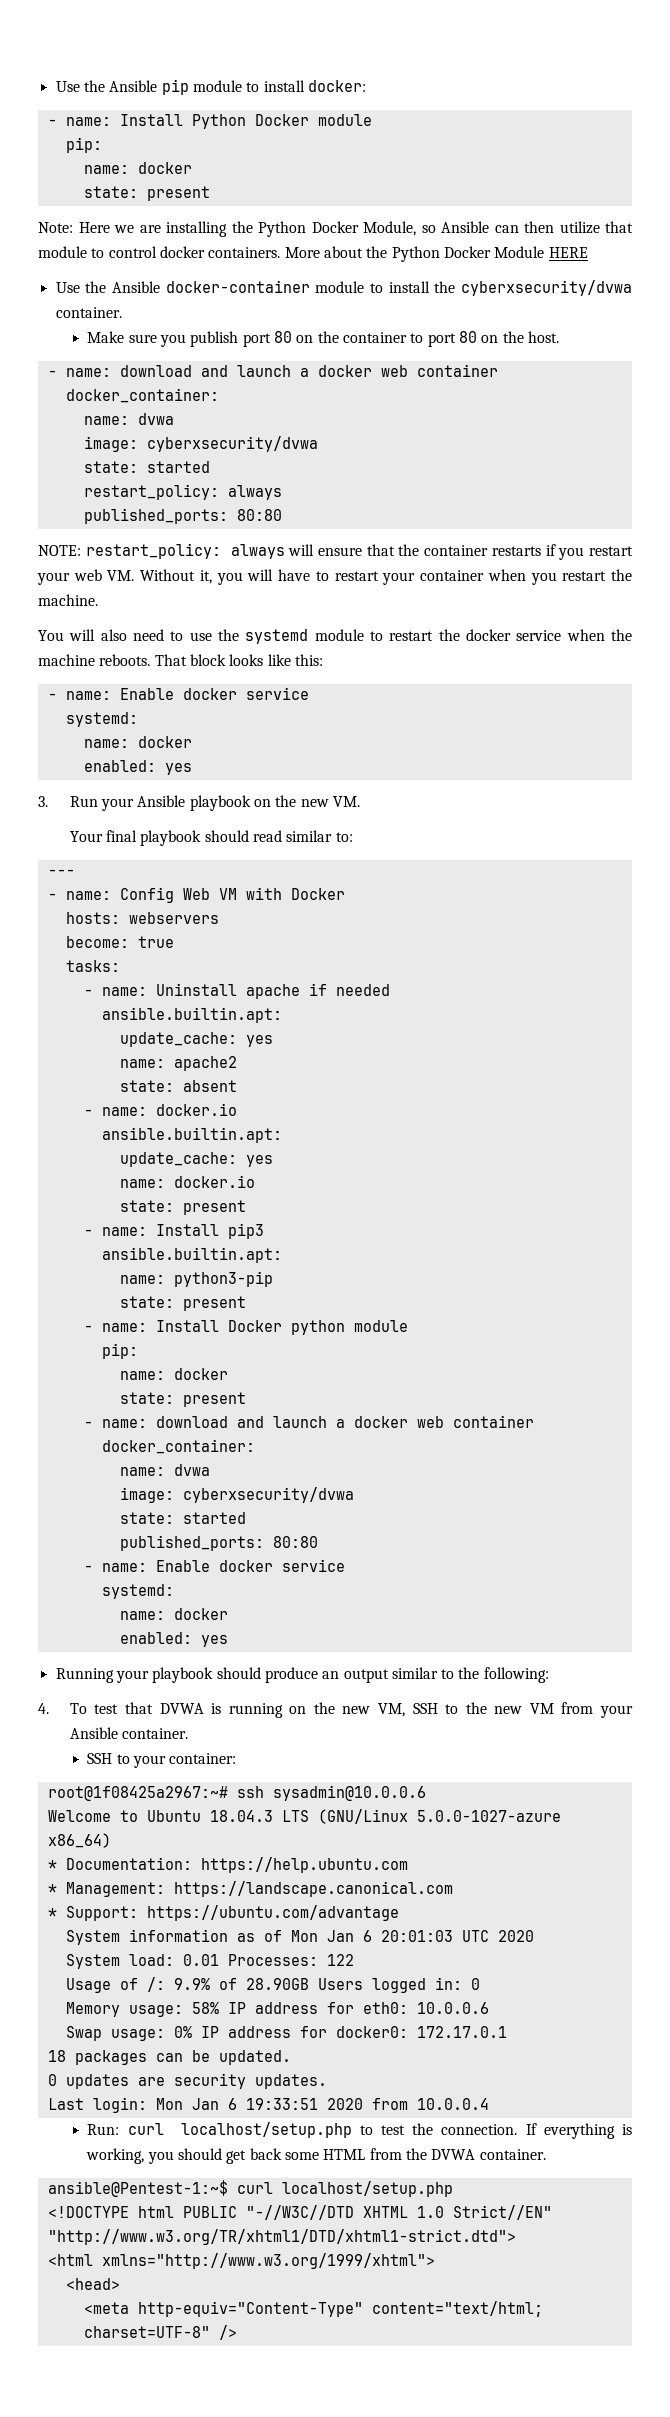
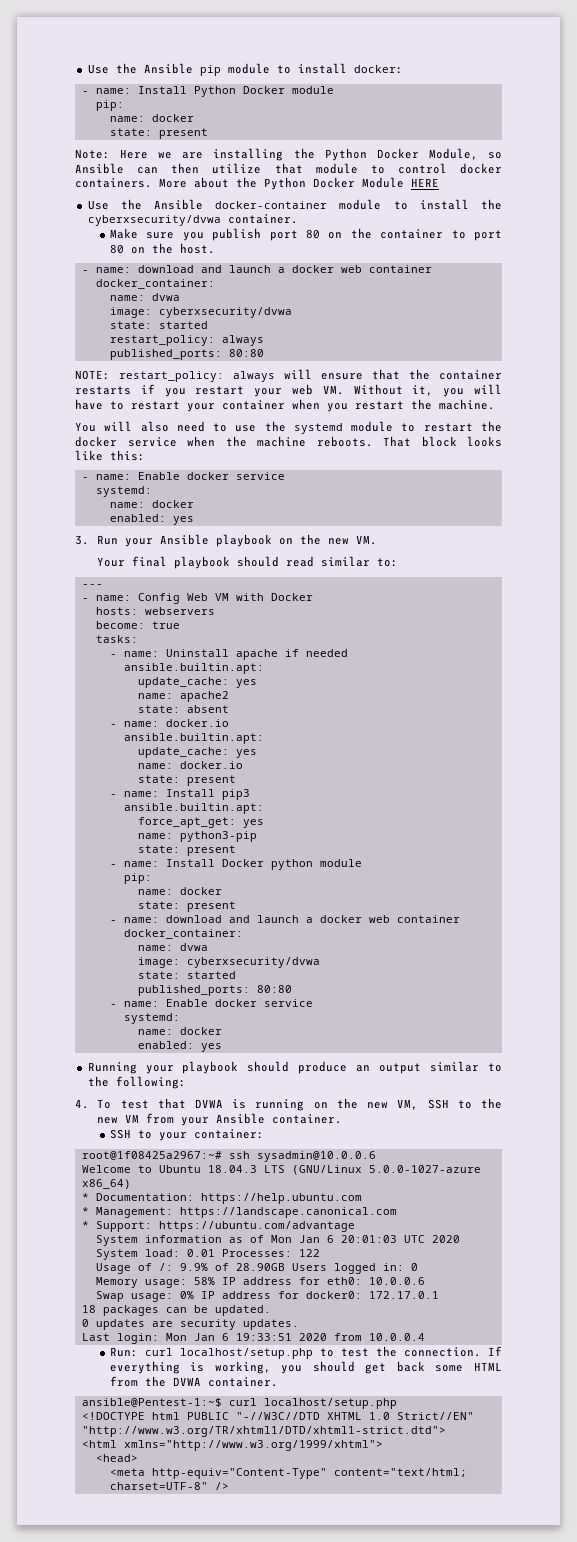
(282, 1255) none -> [137,817,264,828] // force_apt_get: yes

